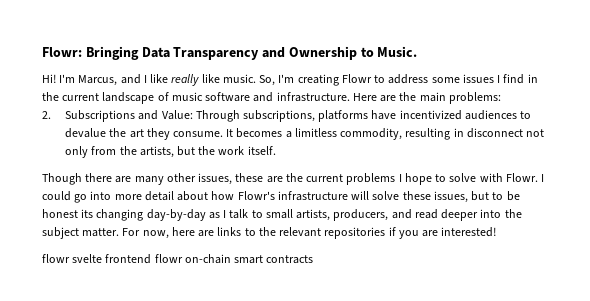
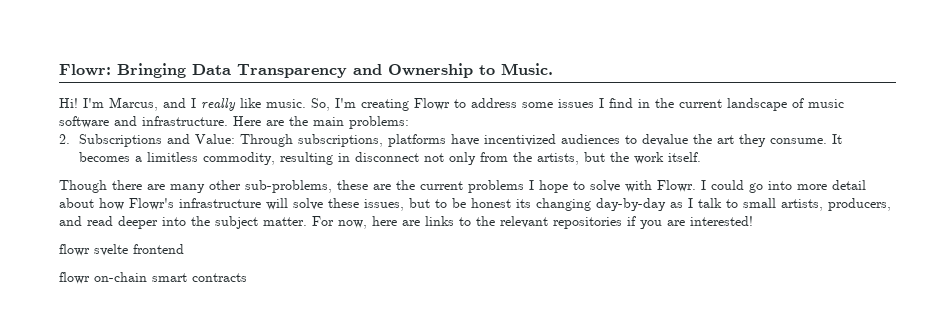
[150,74,169,83] like -> (196, 103) none
[198,173,233,185] issues, -> [245,180,332,193] sub-problems,
(152, 259) none -> (184, 249) //

